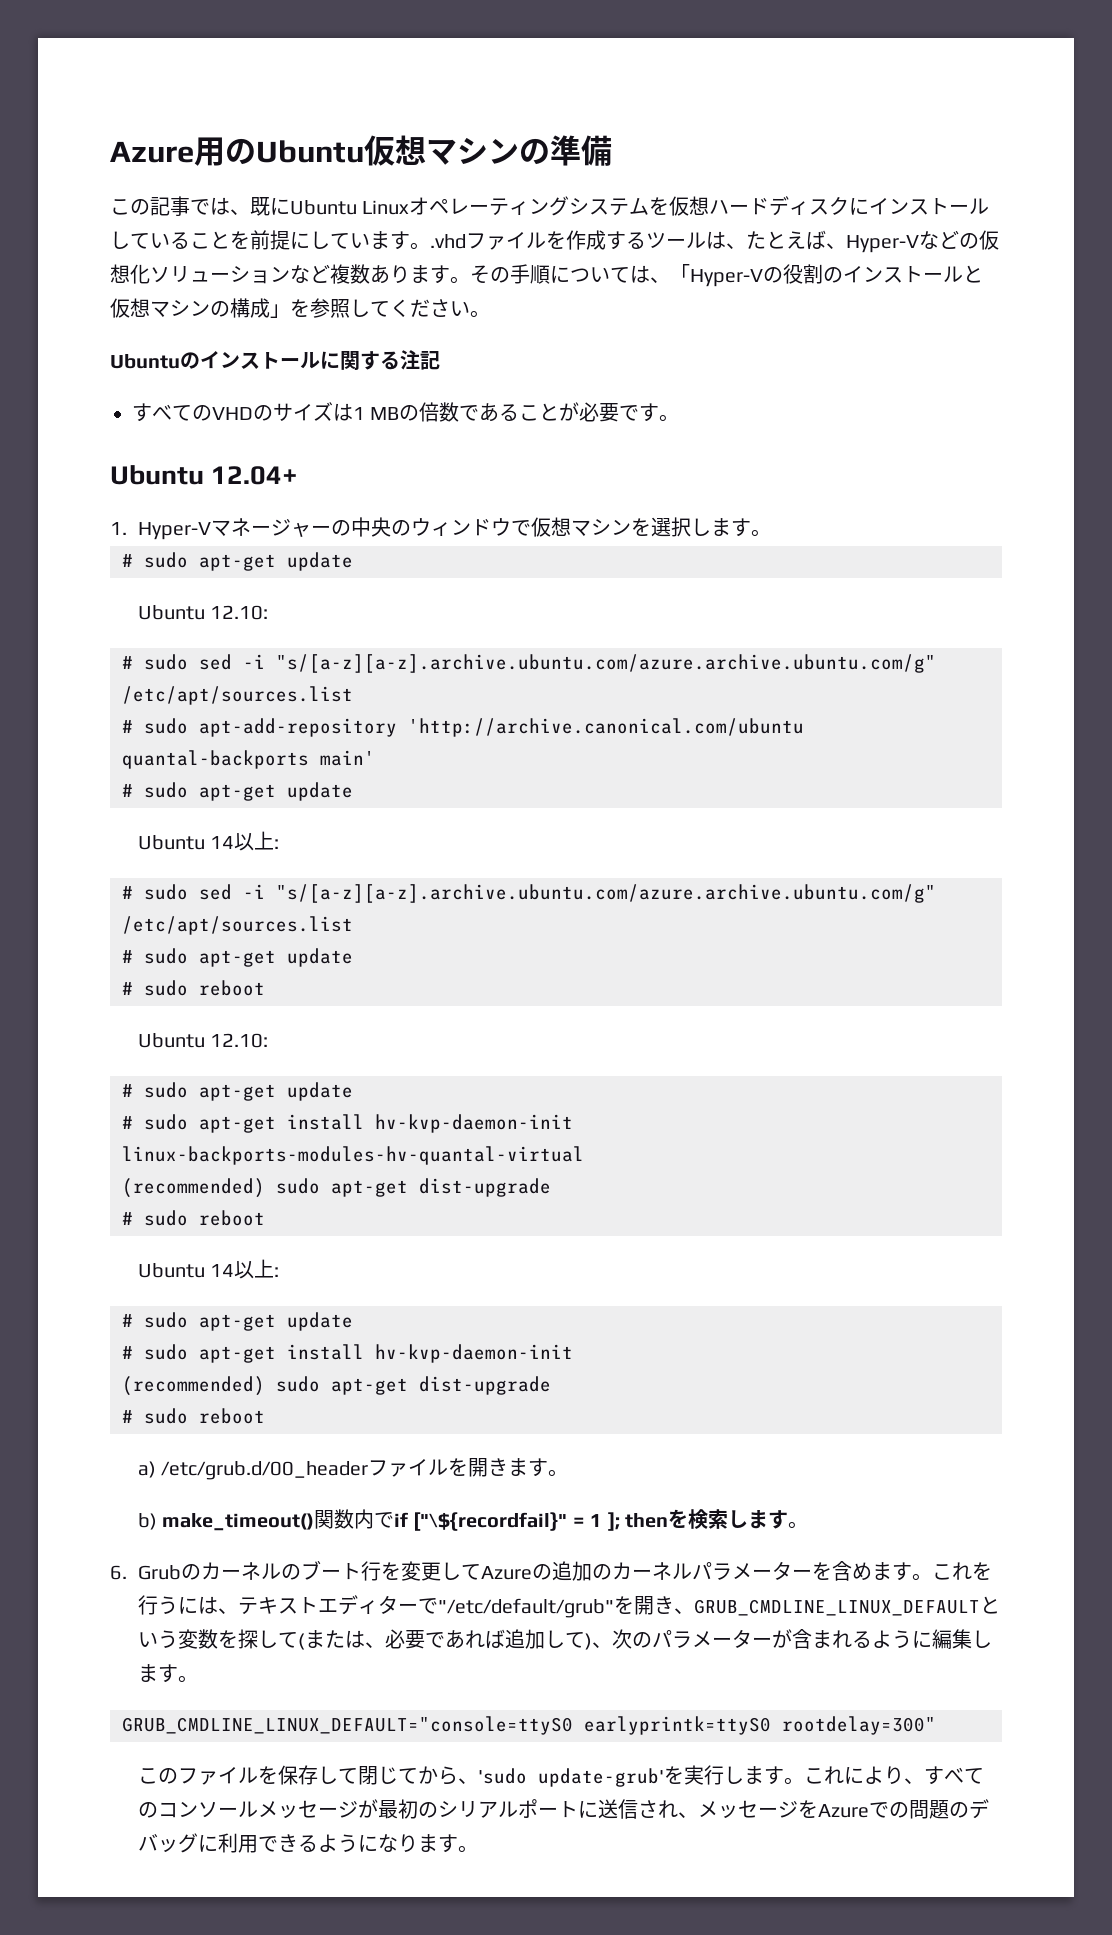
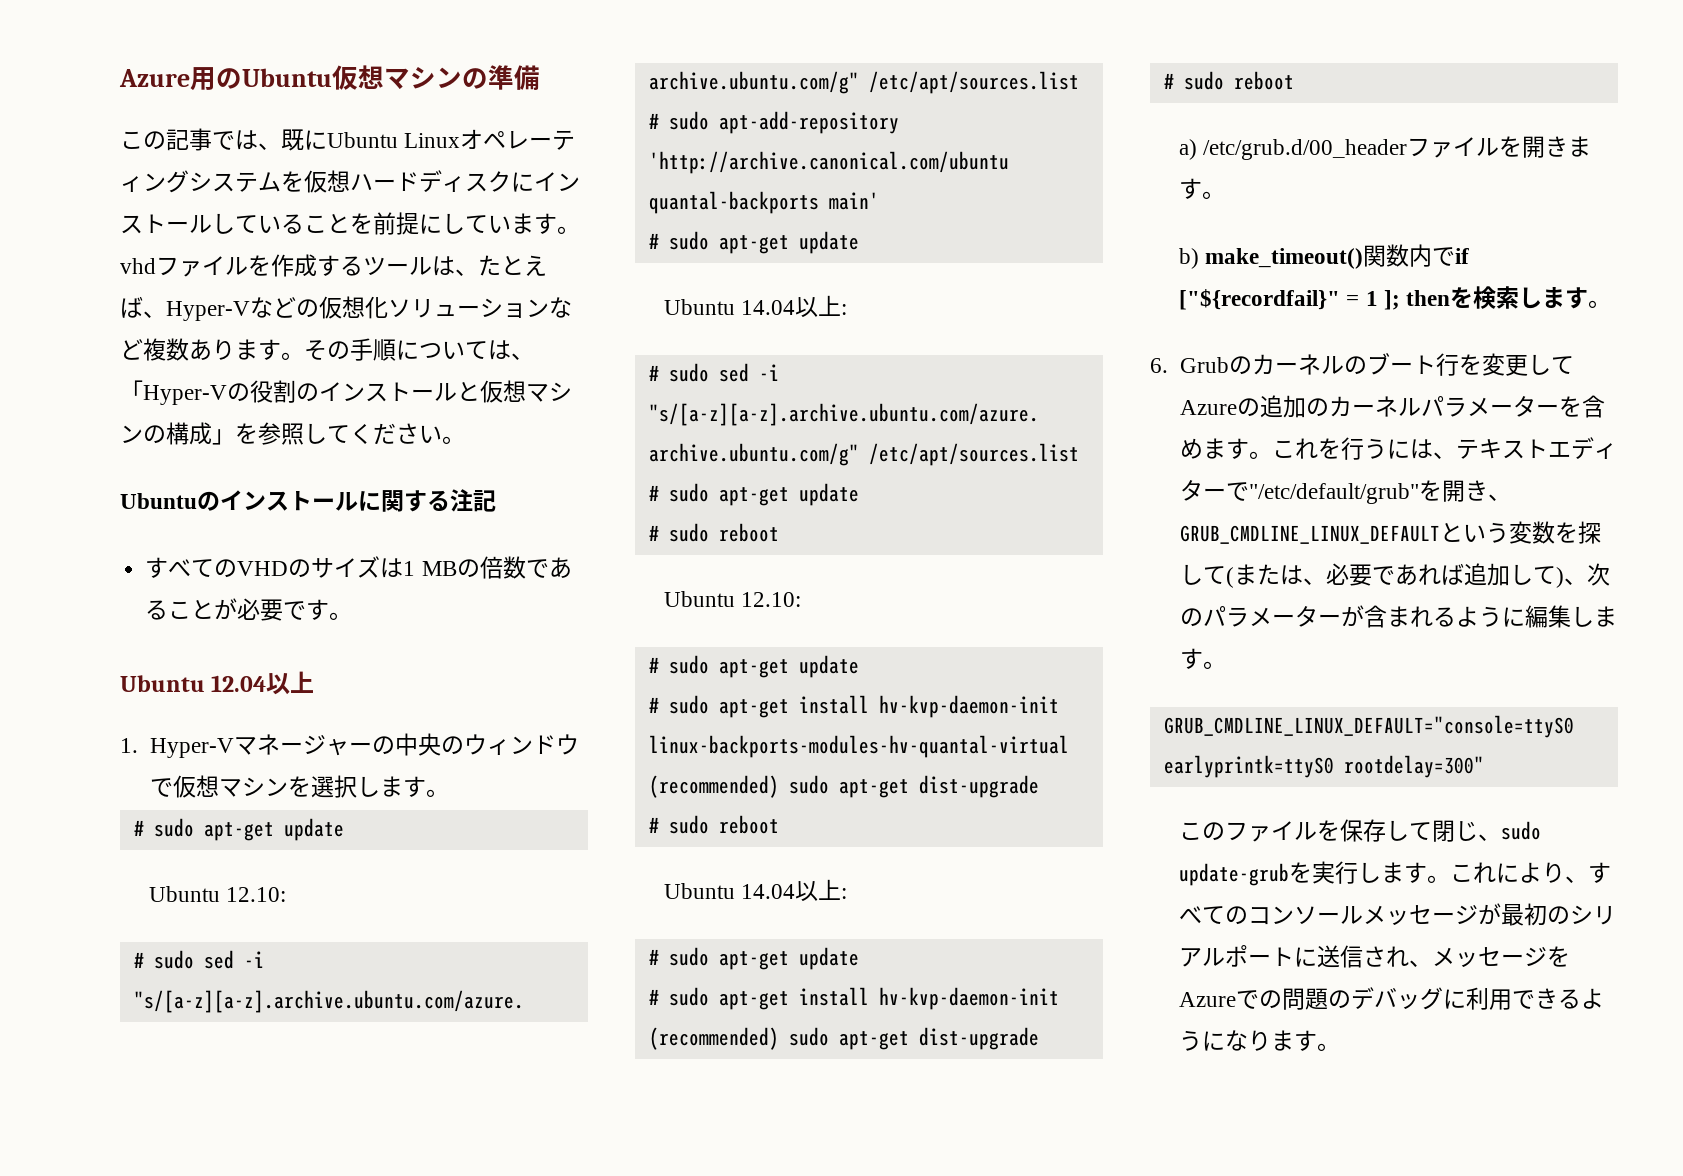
[430,234,466,249] .vhd -> [120,258,156,274] vhd
[211,466,299,485] 12.04+ -> [211,671,315,695] 12.04以上
[210,836,235,849] 14 -> [741,300,796,315] 14.04
[210,1264,235,1277] 14 -> [741,884,796,899] 14.04
[413,1512,568,1531] ["\${recordfail}" -> [1179,289,1341,310] ["${recordfail}"
[397,1766,664,1787] てから、'sudo update-grub' -> [1478,821,1542,841] [1179,863,1290,886] 、sudo update-grub

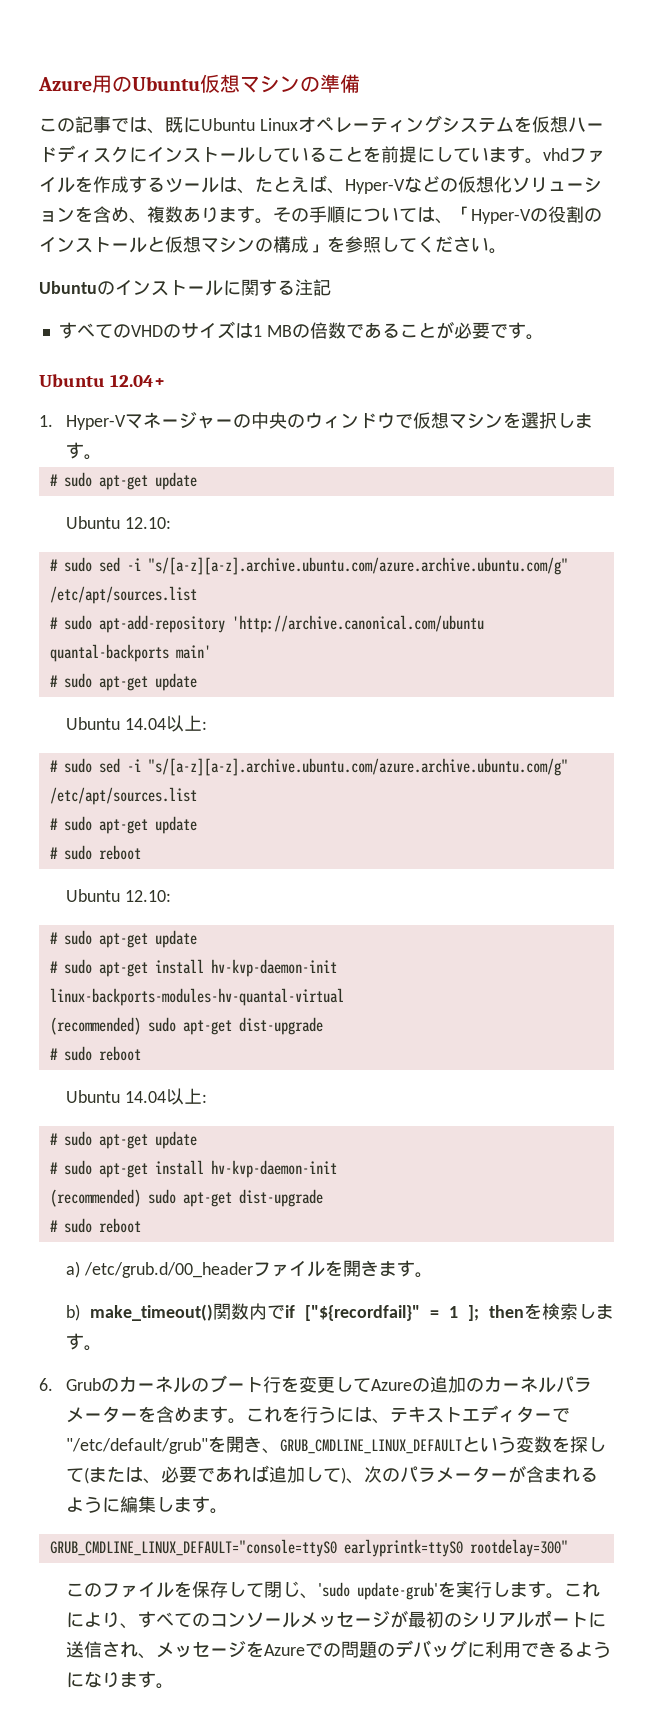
[549,297,572,318] [120,339,143,360] など -> [75,206,147,224] を含め、
[211,671,315,695] 12.04以上 -> [110,374,166,387] 12.04+
[1501,821,1542,840] [1179,863,1290,886] sudo update-grub -> [318,1582,439,1600] 'sudo update-grub'

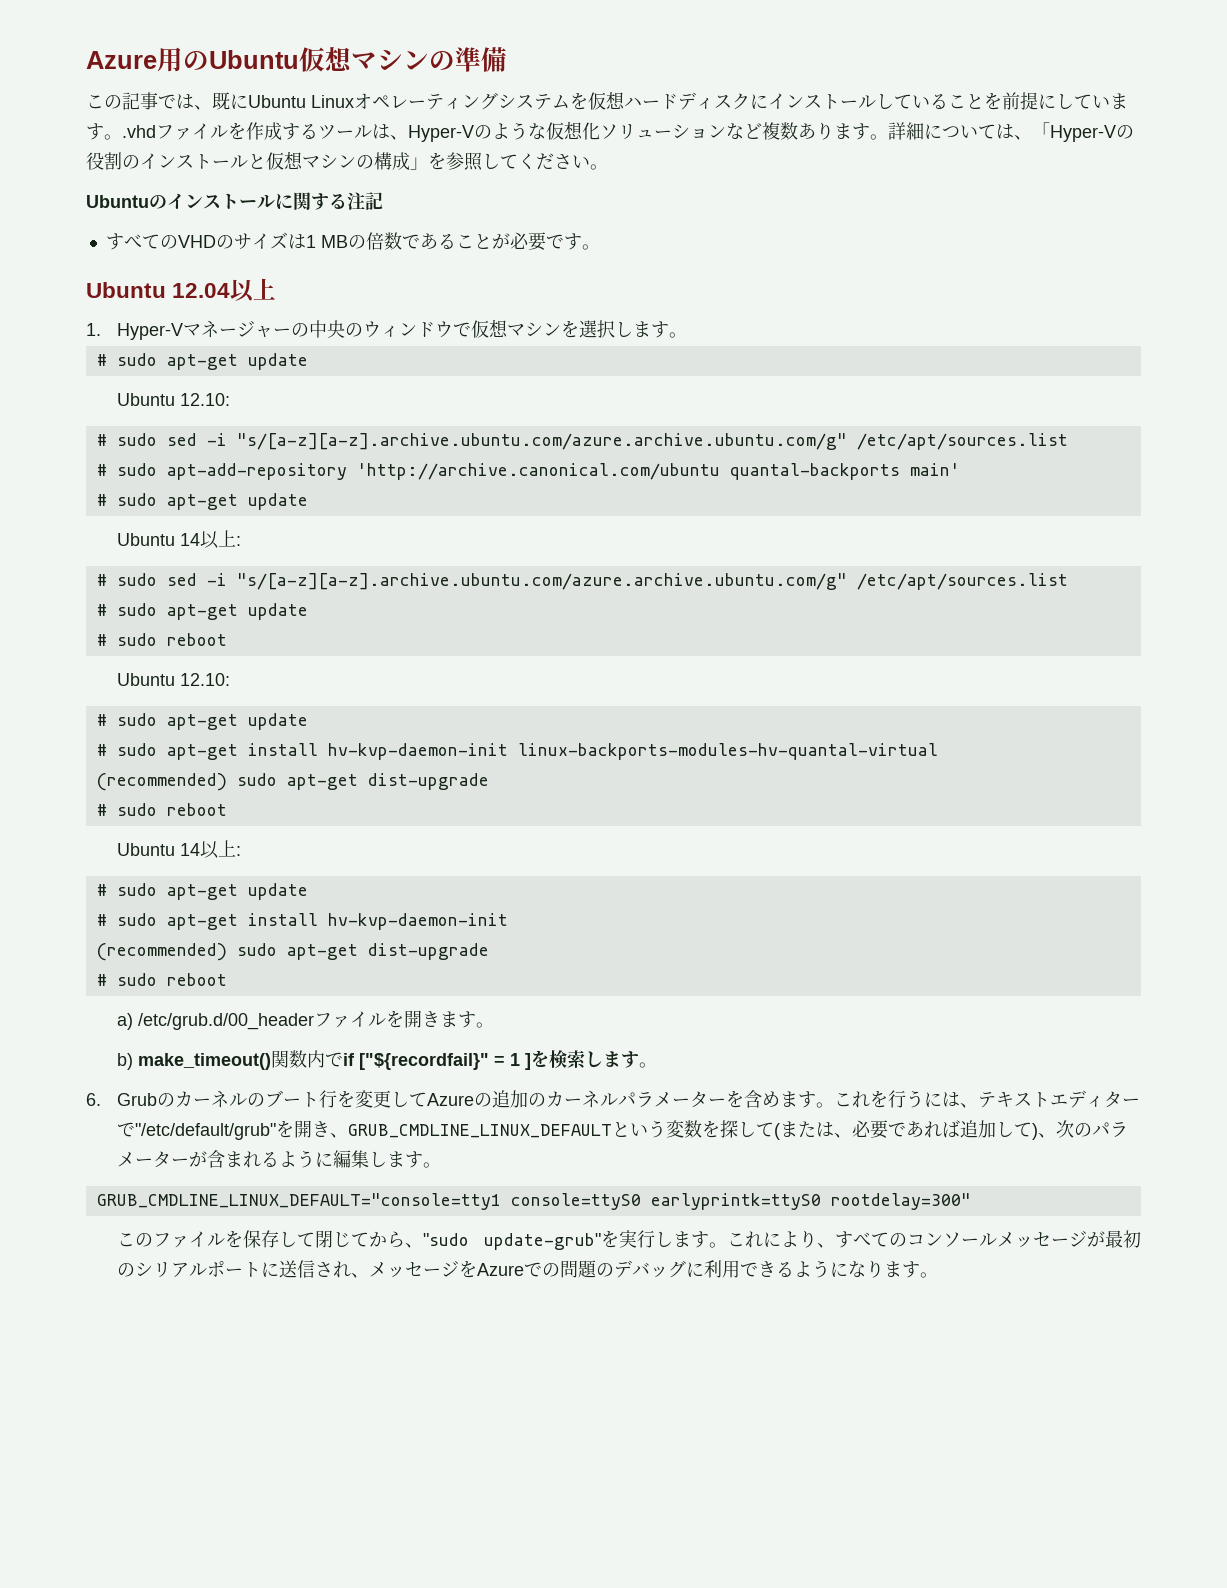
[543,148,569,161] vhd -> [122,125,156,138] .vhd
[255,175,458,194] たとえば、Hyper-Vなどの -> [408,122,546,142] Hyper-Vのような
[75,206,147,224] を含め、 -> [726,123,762,140] など
[273,206,345,223] その手順 -> [888,122,924,140] 詳細
[110,374,166,387] 12.04+ -> [172,278,277,302] 12.04以上
[125,718,167,730] 14.04 -> [180,533,201,546] 14
[125,1091,167,1103] 14.04 -> [180,843,201,856] 14
[468,1305,524,1321] ]; then -> [525,1053,532,1070] ]
[49,1539,337,1557] GRUB_CMDLINE_LINUX_DEFAULT="console=ttyS0 -> [96,1193,641,1210] GRUB_CMDLINE_LINUX_DEFAULT="console=tty1 console=ttyS0
[300,1582,439,1600] 、'sudo update-grub' -> [351,1231,601,1250] てから、"sudo update-grub"

